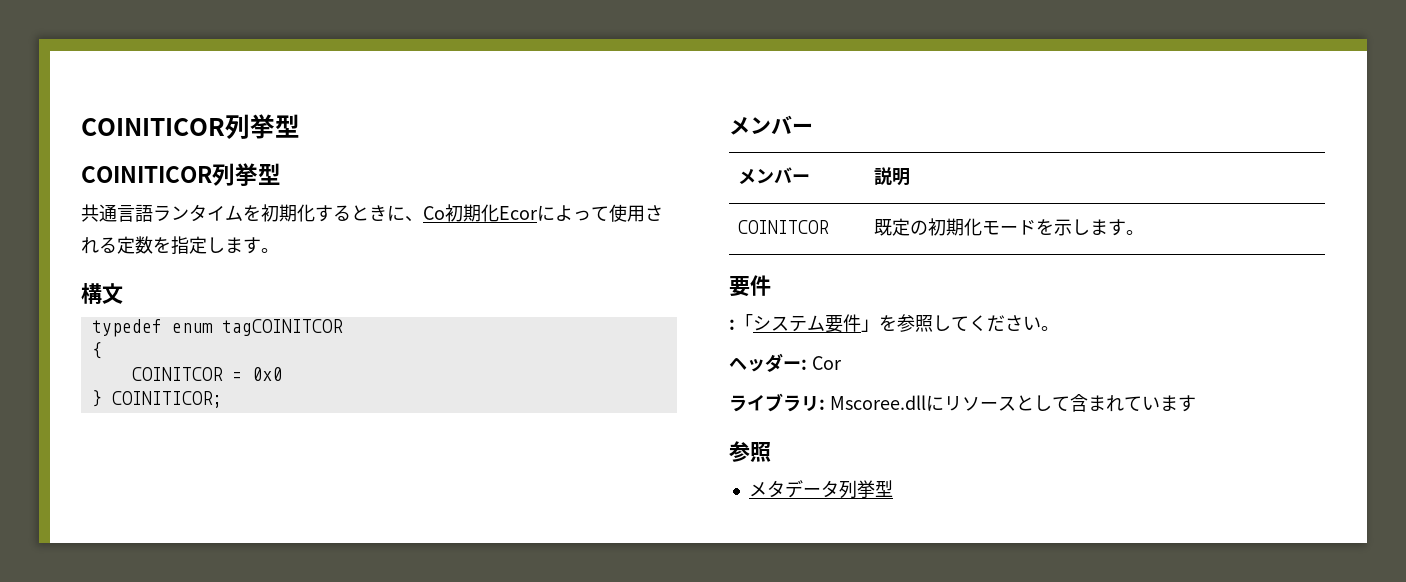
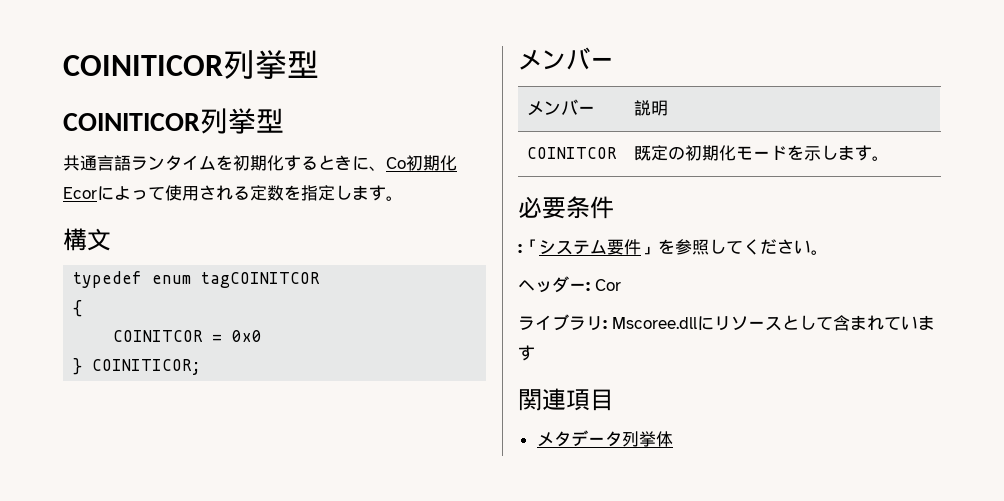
[729,276,750,297] 要 -> [518,196,590,219] 必要条
[729,441,771,462] 参照 -> [518,388,614,411] 関連項目
[874,480,893,497] 型 -> [655,431,673,447] 体

